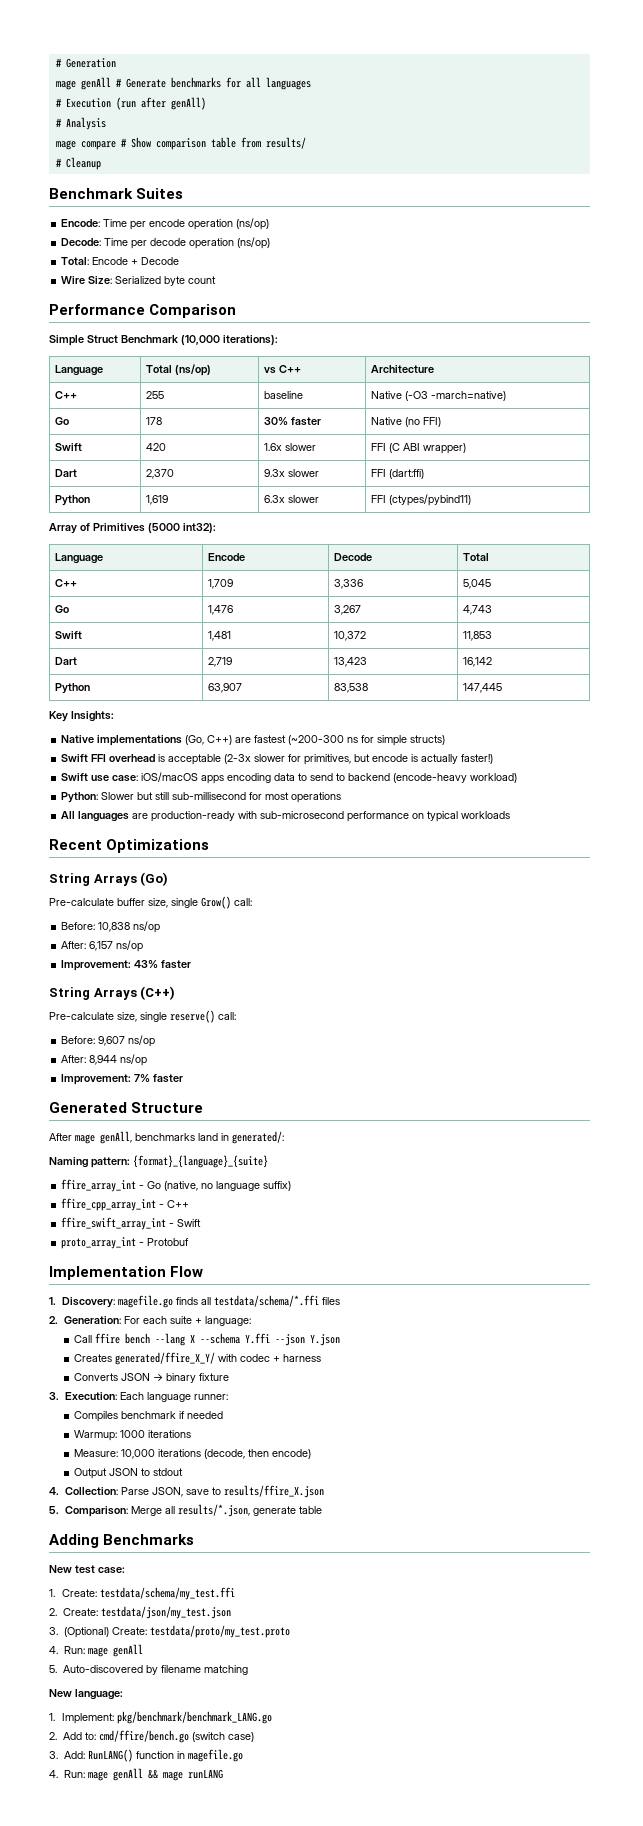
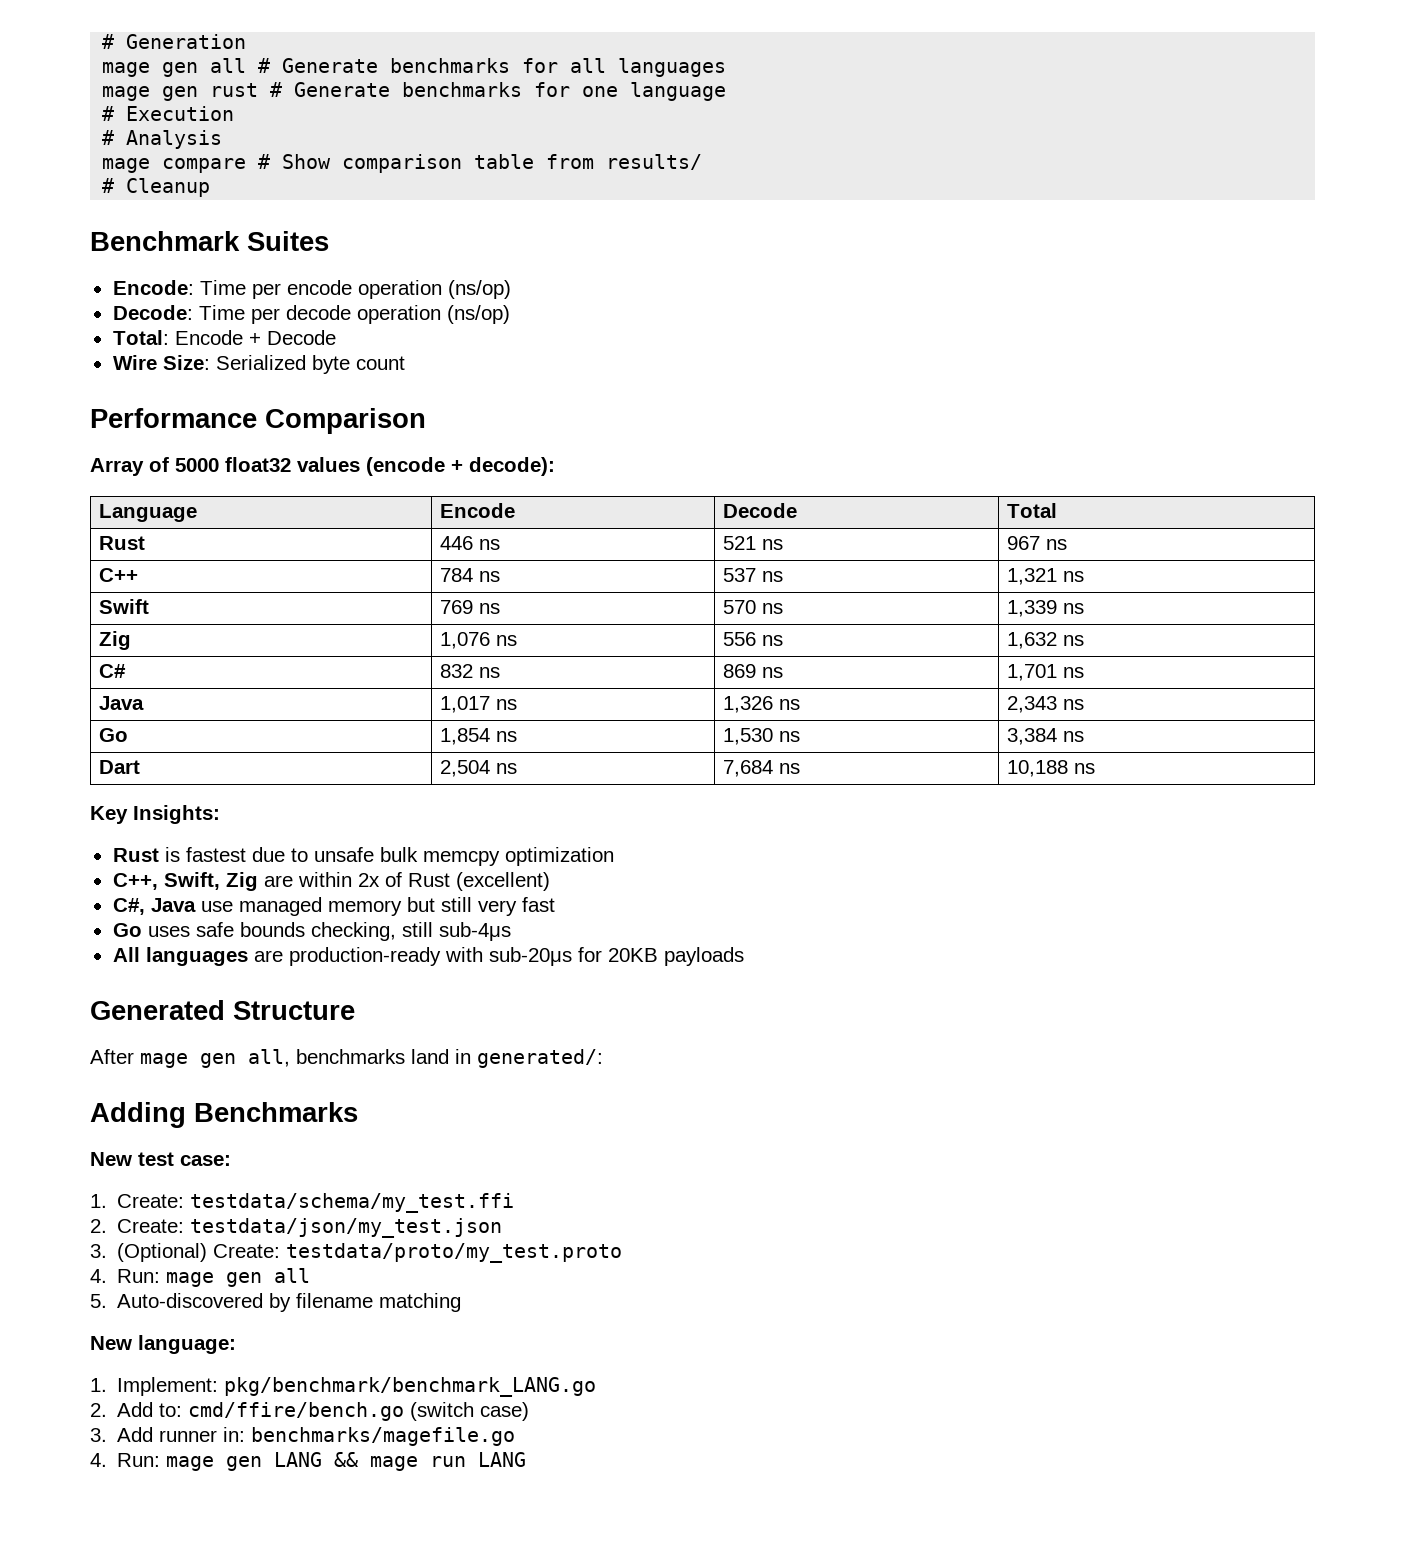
[80,77,111,90] genAll -> [162,58,247,77] gen all
(311, 83) none -> [102,82,727,101] // mage gen rust # Generate benchmarks for one language
[115,97,206,110] (run after genAll) -> (235, 113) none
[49,335,278,346] [55,365,104,376] [146,364,212,376] [264,365,302,374] [371,365,435,373] [55,391,78,399] [146,391,165,399] [264,391,304,399] [371,391,507,401] [55,417,70,425] [146,417,163,425] [264,417,322,426] [371,417,442,427] [55,443,83,451] [146,443,167,451] [264,443,317,451] [371,443,467,454] [55,469,78,477] [146,469,175,479] [264,469,320,477] [371,469,425,479] [55,495,91,506] [146,495,169,505] [264,495,320,503] [371,494,472,506] [49,523,216,534] [55,553,104,564] [208,553,246,561] [334,553,373,561] [463,553,490,561] [55,579,78,587] [208,579,234,589] [334,579,364,589] [463,579,492,589] [55,605,70,613] [208,605,234,615] [334,605,362,615] [463,605,493,615] [55,631,83,639] [208,631,232,641] [334,631,367,641] [463,631,493,641] [55,657,78,665] [208,657,233,667] [334,657,368,667] [463,657,493,667] [55,683,91,694] [208,683,243,693] [334,683,369,693] [463,683,503,693] [49,711,114,722] [61,735,446,746] [61,754,494,765] [61,772,518,784] [61,792,342,803] Simple Struct Benchmark (10,000 iterations): // Language | Total (ns/op) | vs C++ | Architecture // C++ | 255 | baseline | Native (-O3 -march=native) // Go | 178 | 30% faster | Native (no FFI) // Swift | 420 | 1.6x slower | FFI (C ABI wrapper) // Dart | 2,370 | 9.3x slower | FFI (dart:ffi) // Python | 1,619 | 6.3x slower | FFI (ctypes/pybind11) // Array of Primitives (5000 int32): // Language | Encode | Decode | Total // C++ | 1,709 | 3,336 | 5,045 // Go | 1,476 | 3,267 | 4,743 // Swift | 1,481 | 10,372 | 11,853 // Dart | 2,719 | 13,423 | 16,142 // Python | 63,907 | 83,538 | 147,445 // Key Insights: // Native implementations (Go, C++) are fastest (~200-300 ns for simple structs) // Swift FFI overhead is acceptable (2-3x slower for primitives, but encode is actually faster!) // Swift use case: iOS/macOS apps encoding data to send to backend (encode-heavy workload) // Python: Slower but still sub-millisecond for most operations -> [90,457,555,476] [99,504,198,522] [440,503,516,518] [723,503,798,518] [1007,503,1058,518] [99,536,146,550] [440,536,501,550] [723,536,784,550] [1007,536,1068,550] [99,568,139,582] [440,568,501,582] [723,568,784,582] [1007,568,1085,585] [99,599,150,614] [440,600,501,614] [723,600,784,614] [1007,600,1085,617] [99,631,132,650] [440,632,518,649] [723,632,784,646] [1007,632,1085,649] [99,664,127,678] [440,664,501,678] [723,664,784,678] [1007,664,1085,681] [99,696,145,710] [440,696,518,713] [723,696,801,713] [1007,696,1085,713] [99,728,129,742] [440,728,518,745] [723,728,801,745] [1007,728,1085,745] [99,760,141,774] [440,760,518,777] [723,760,801,777] [1007,760,1096,777] [90,805,220,824] [112,847,614,866] [112,872,550,891] [112,897,555,916] [112,922,511,941] Array of 5000 float32 values (encode + decode): // Language | Encode | Decode | Total // Rust | 446 ns | 521 ns | 967 ns // C++ | 784 ns | 537 ns | 1,321 ns // Swift | 769 ns | 570 ns | 1,339 ns // Zig | 1,076 ns | 556 ns | 1,632 ns // C# | 832 ns | 869 ns | 1,701 ns // Java | 1,017 ns | 1,326 ns | 2,343 ns // Go | 1,854 ns | 1,530 ns | 3,384 ns // Dart | 2,504 ns | 7,684 ns | 10,188 ns // Key Insights: // Rust is fastest due to unsafe bulk memcpy optimization // C++, Swift, Zig are within 2x of Rust (excellent) // C#, Java use managed memory but still very fast // Go uses safe bounds checking, still sub-4μs
[260,811,511,822] [49,839,210,853] [49,872,169,886] [49,896,252,909] [61,921,161,933] [61,940,144,952] [61,960,192,971] [49,986,176,1000] [49,1010,236,1023] [61,1035,156,1047] [61,1054,148,1066] [61,1074,184,1085] sub-microsecond performance on typical workloads // Recent Optimizations // String Arrays (Go) // Pre-calculate buffer size, single Grow() call: // Before: 10,838 ns/op // After: 6,157 ns/op // Improvement: 43% faster // String Arrays (C++) // Pre-calculate size, single reserve() call: // Before: 9,607 ns/op // After: 8,944 ns/op // Improvement: 7% faster -> [488,947,744,966] sub-20μs for 20KB payloads
[100,1131,132,1144] genAll, -> [200,1049,290,1068] gen all,
[49,1155,268,1168] [61,1179,292,1192] [61,1198,190,1211] [61,1217,202,1230] [61,1237,190,1249] [49,1266,204,1280] [49,1295,340,1308] [49,1316,251,1326] [73,1333,340,1346] [73,1352,321,1365] [73,1373,229,1383] [49,1392,228,1402] [73,1411,223,1422] [73,1430,191,1441] [73,1449,311,1459] [73,1468,183,1479] [49,1485,324,1498] [49,1504,322,1517] // Naming pattern: {format}_{language}_{suite} // ffire_array_int - Go (native, no language suffix) // ffire_cpp_array_int - C++ // ffire_swift_array_int - Swift // proto_array_int - Protobuf // Implementation Flow // 1. Discovery: magefile.go finds all testdata/schema/*.ffi files // 2. Generation: For each suite + language: // Call ffire bench --lang X --schema Y.ffi --json Y.json // Creates generated/ffire_X_Y/ with codec + harness // Converts JSON → binary fixture // 3. Execution: Each language runner: // Compiles benchmark if needed // Warmup: 1000 iterations // Measure: 10,000 iterations (decode, then encode) // Output JSON to stdout // 4. Collection: Parse JSON, save to results/ffire_X.json // 5. Comparison: Merge all results/*.json, generate table -> (603, 1058) none
[112,1644,143,1657] genAll -> [226,1268,311,1287] gen all
[63,1749,243,1762] [49,1768,223,1781] Add: RunLANG() function in magefile.go // 4. Run: mage genAll && mage runLANG -> [117,1427,516,1446] [90,1452,527,1471] Add runner in: benchmarks/magefile.go // 4. Run: mage gen LANG && mage run LANG

